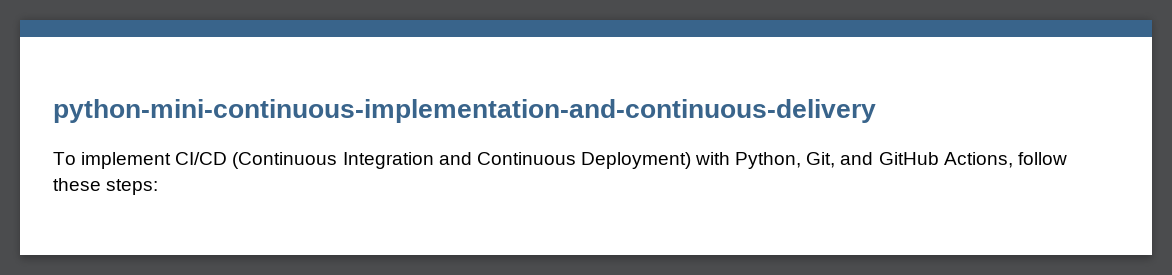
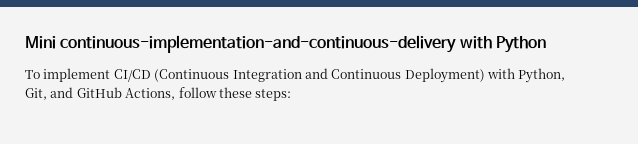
[53,99,876,123] python-mini-continuous-implementation-and-continuous-delivery -> [25,35,546,53] Mini continuous-implementation-and-continuous-delivery with Python

